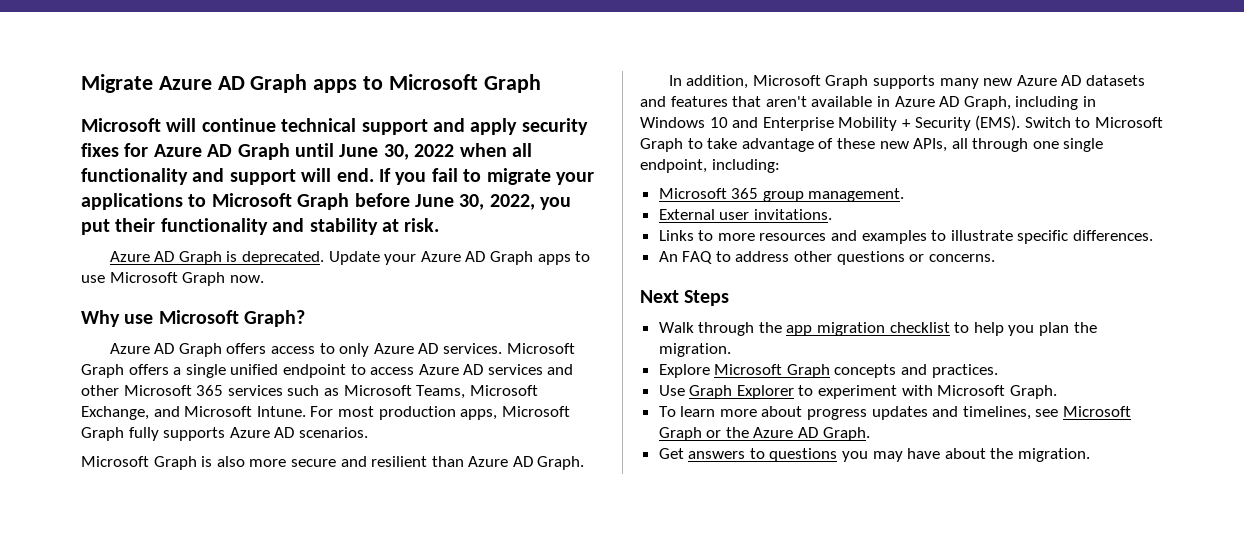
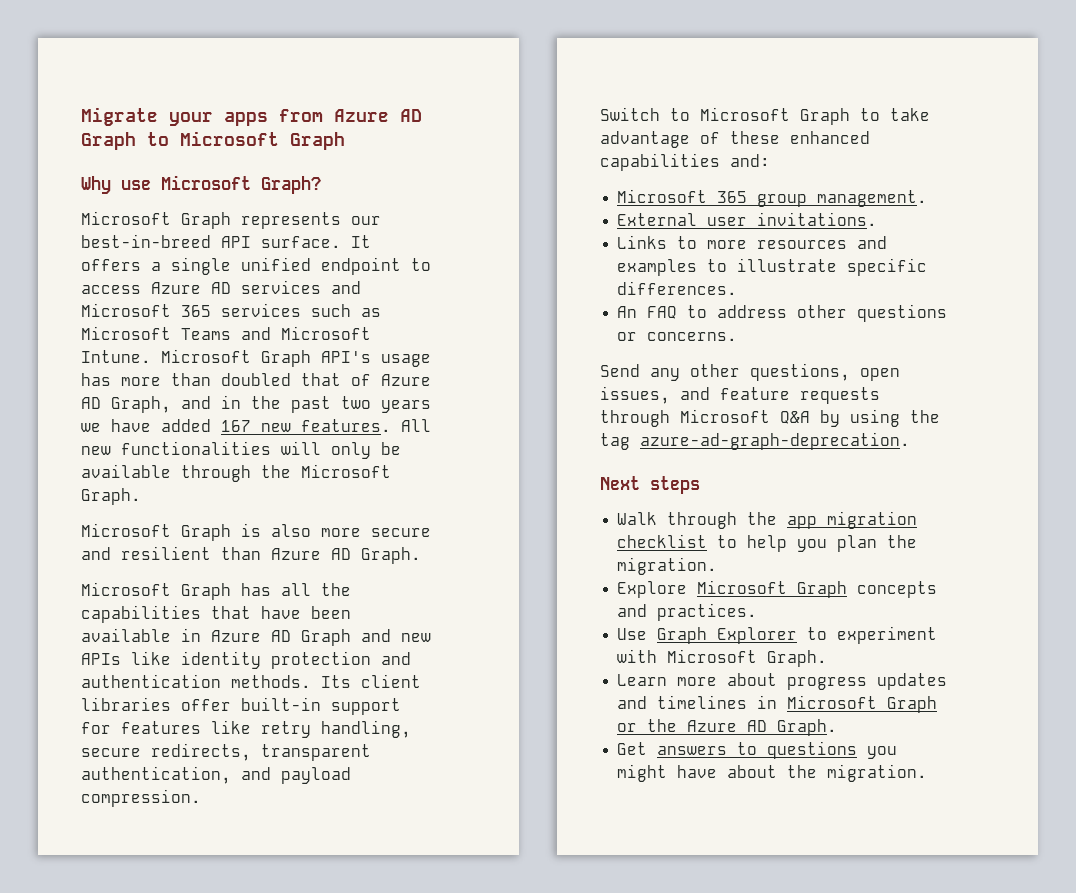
[158,74,358,93] Azure AD Graph apps -> [169,109,422,126] [81,132,136,150] your apps from Azure AD Graph
[81,118,588,135] [81,143,532,160] [81,168,594,185] [81,193,572,210] [81,218,440,235] [109,251,591,265] [81,272,264,286] [81,310,306,327] [109,343,575,357] [81,364,124,378] Microsoft will continue technical support and apply security fixes for Azure AD Graph until June 30, 2022 when all functionality and support will end. If you fail to migrate your applications to Microsoft Graph before June 30, 2022, you put their functionality and stability at risk. // Azure AD Graph is deprecated. Update your Azure AD Graph apps to use Microsoft Graph now. // Why use Microsoft Graph? // Azure AD Graph offers access to only Azure AD services. Microsoft Graph -> [81,175,321,194] [81,211,381,229] [81,234,371,248] Why use Microsoft Graph? // Microsoft Graph represents our best-in-breed API surface. It
[81,385,119,396] other -> (361, 287) none
[416,385,538,399] [81,406,570,420] [81,427,368,441] Teams, Microsoft Exchange, and Microsoft Intune. For most production apps, Microsoft Graph fully supports Azure AD scenarios. -> [181,326,371,340] [81,349,431,367] [81,373,431,386] [81,395,431,413] [81,419,431,432] [81,441,401,459] [81,464,391,482] [81,488,141,505] Teams and Microsoft Intune. Microsoft Graph API's usage has more than doubled that of Azure AD Graph, and in the past two years we have added 167 new features. All new functionalities will only be available through the Microsoft Graph.
[668,75,1146,89] [640,96,1096,110] [640,115,1021,131] In addition, Microsoft Graph supports many new Azure AD datasets and features that aren't available in Azure AD Graph, including in Windows 10 and Enterprise Mobility + Security (EMS). -> [81,582,351,600] [81,605,351,623] [81,628,431,646] [81,651,411,669] [81,674,421,688] [81,697,401,715] [81,720,411,738] [81,743,371,761] [81,766,351,784] [81,789,201,807] Microsoft Graph has all the capabilities that have been available in Azure AD Graph and new APIs like identity protection and authentication methods. Its client libraries offer built-in support for features like retry handling, secure redirects, transparent authentication, and payload compression. //
[879,138,1104,152] [640,159,780,173] new APIs, all through one single endpoint, including: -> [790,131,870,144] [600,153,770,171] enhanced capabilities and:
(995, 258) none -> [600,363,900,381] [600,386,880,404] [600,409,940,427] [600,432,910,450] // Send any other questions, open issues, and feature requests through Microsoft Q&A by using the tag azure-ad-graph-deprecation.
[684,290,730,306] Steps -> [650,476,700,494] steps
[658,406,716,417] To learn -> [617,674,668,686] Learn
[962,406,1059,420] timelines, see -> [657,695,778,709] timelines in
[872,451,903,462] may -> [617,764,668,782] might

